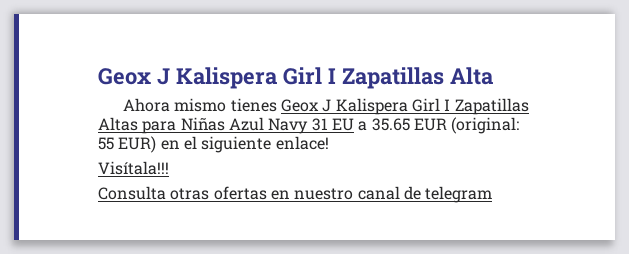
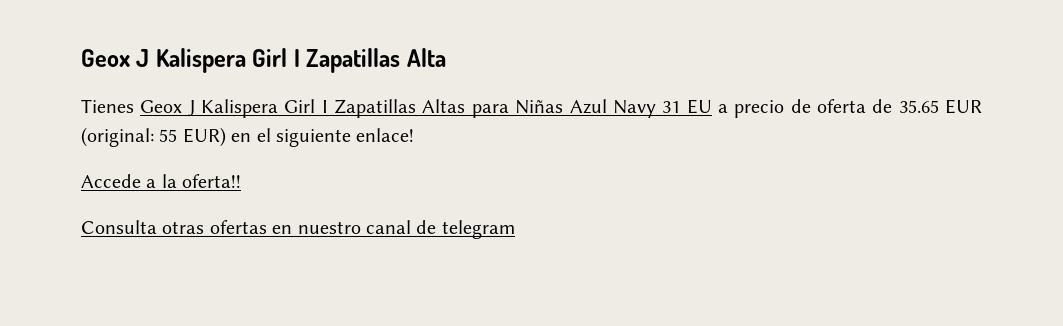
[123,98,277,112] Ahora mismo tienes -> [81,99,134,113] Tienes
(368, 126) none -> [734,99,893,118] precio de oferta de
[98,161,169,175] Visítala!!! -> [81,174,242,188] Accede a la oferta!!

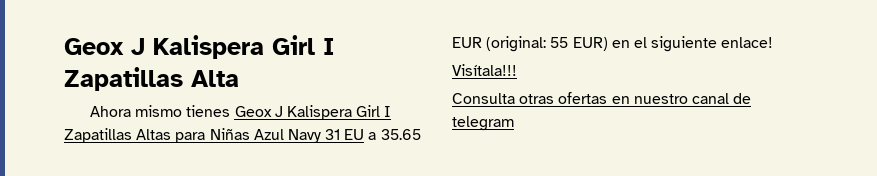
[81,99,134,113] Tienes -> [89,105,231,117] Ahora mismo tienes
[734,99,893,118] precio de oferta de -> (377, 136) none
[81,174,242,188] Accede a la oferta!! -> [452,64,517,76] Visítala!!!

